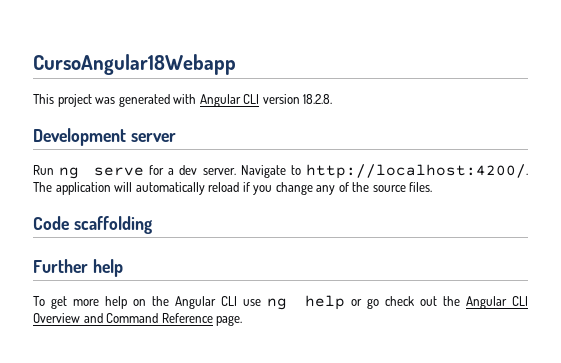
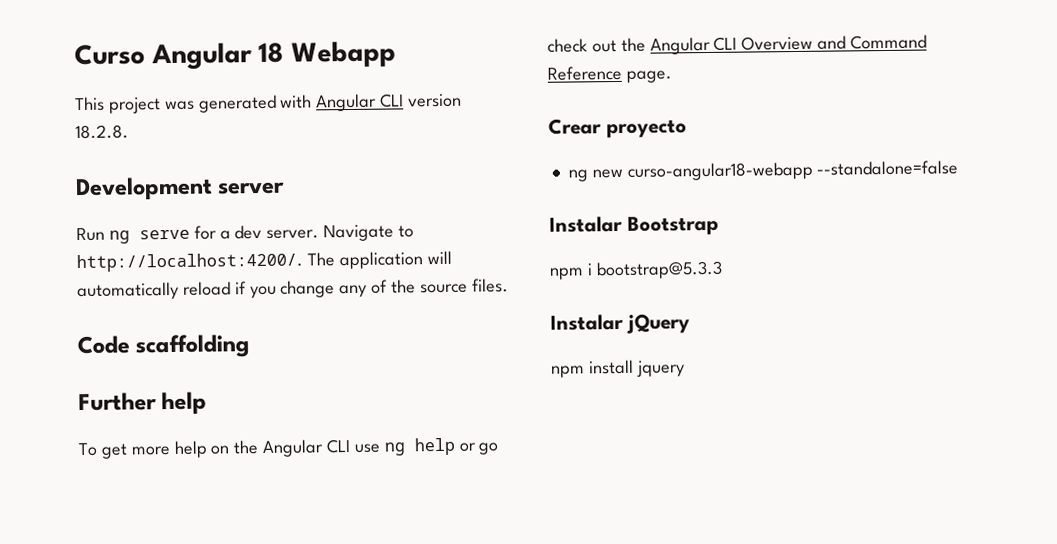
[33,54,236,75] CursoAngular18Webapp -> [74,40,396,71] Curso Angular 18 Webapp
(243, 320) none -> [548,118,687,139] [567,160,959,182] [549,215,719,236] [549,260,723,280] [550,313,690,334] [551,359,685,378] // Crear proyecto // ng new curso-angular18-webapp --standalone=false // Instalar Bootstrap // npm i bootstrap@5.3.3 // Instalar jQuery // npm install jquery

